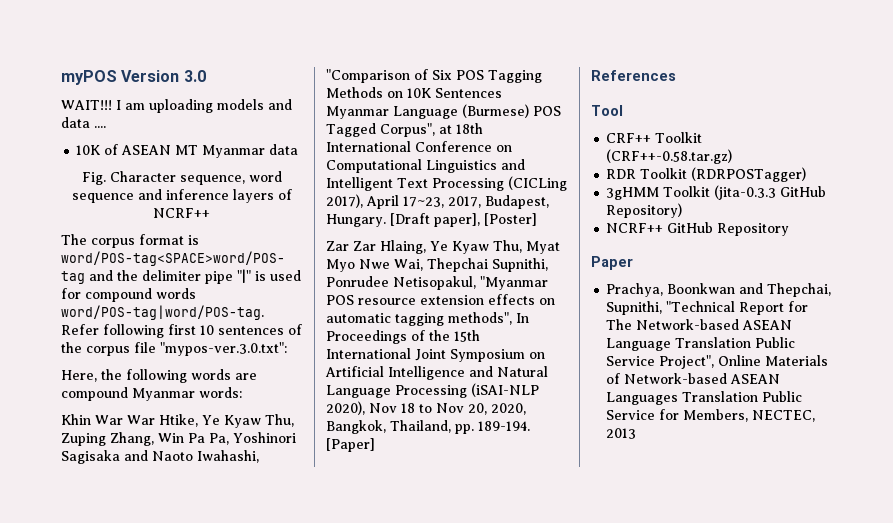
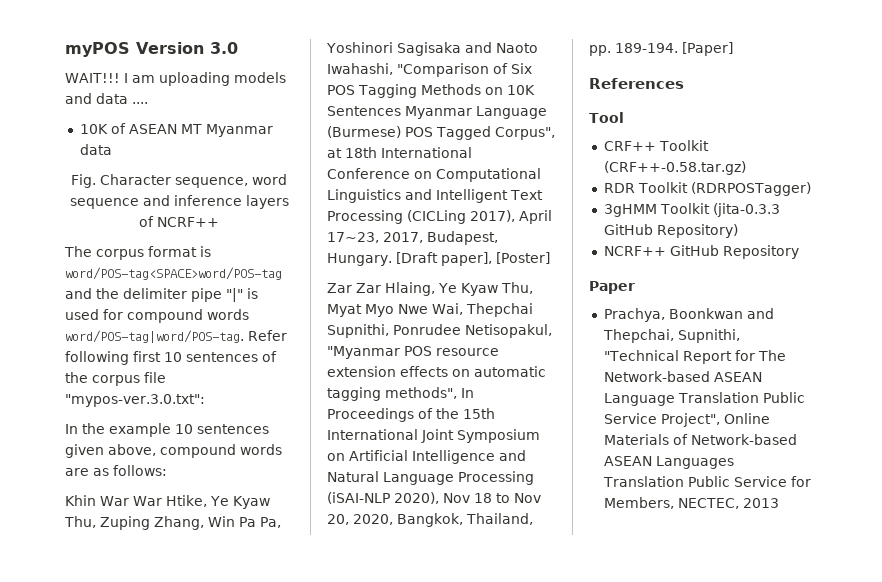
[61,369,257,383] [61,387,242,401] Here, the following words are compound Myanmar words: -> [65,423,269,437] [65,444,282,458] [65,465,167,476] In the example 10 sentences given above, compound words are as follows:

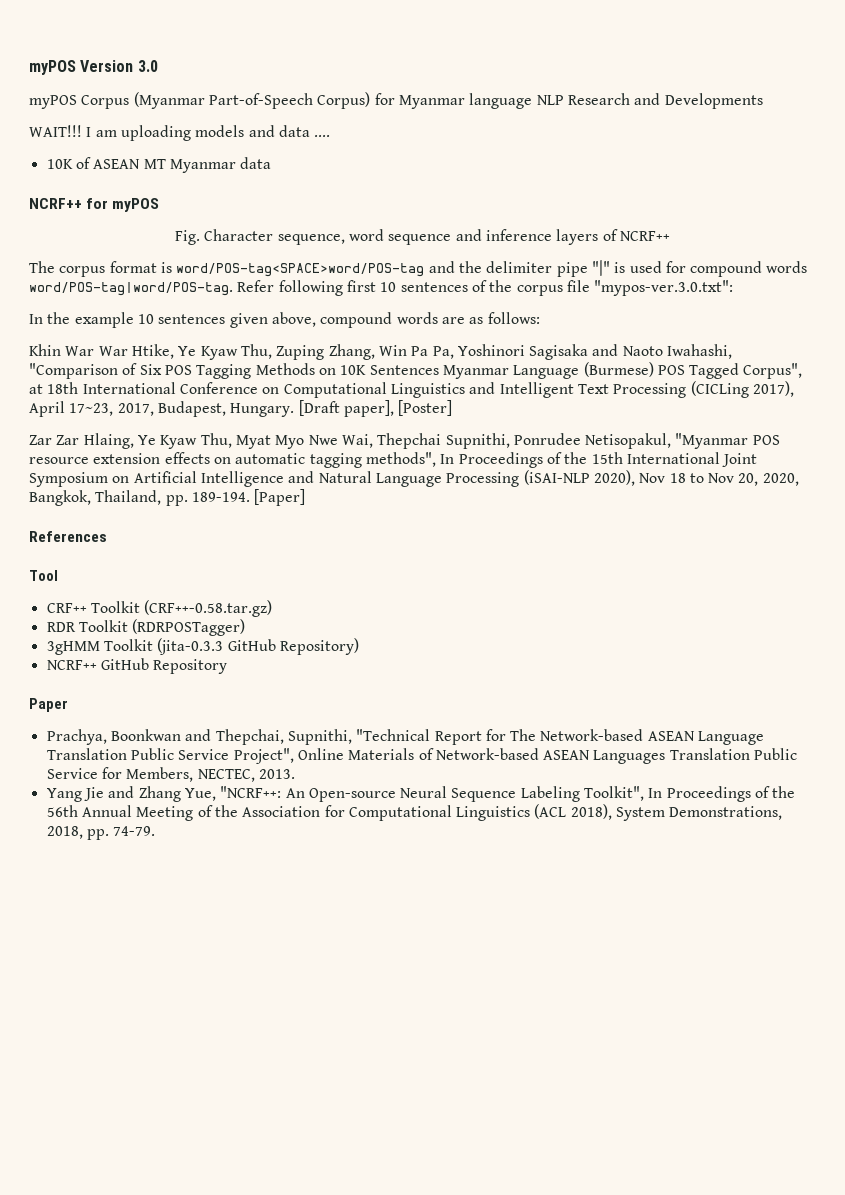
(238, 48) none -> [29,92,763,109] // myPOS Corpus (Myanmar Part-of-Speech Corpus) for Myanmar language NLP Research and Developments
(112, 149) none -> [29,198,160,212] // NCRF++ for myPOS
[742,498,779,508] 2013 -> [258,769,295,779] [46,786,796,802] [46,804,783,821] [46,826,156,840] 2013. // Yang Jie and Zhang Yue, "NCRF++: An Open-source Neural Sequence Labeling Toolkit", In Proceedings of the 56th Annual Meeting of the Association for Computational Linguistics (ACL 2018), System Demonstrations, 2018, pp. 74-79.

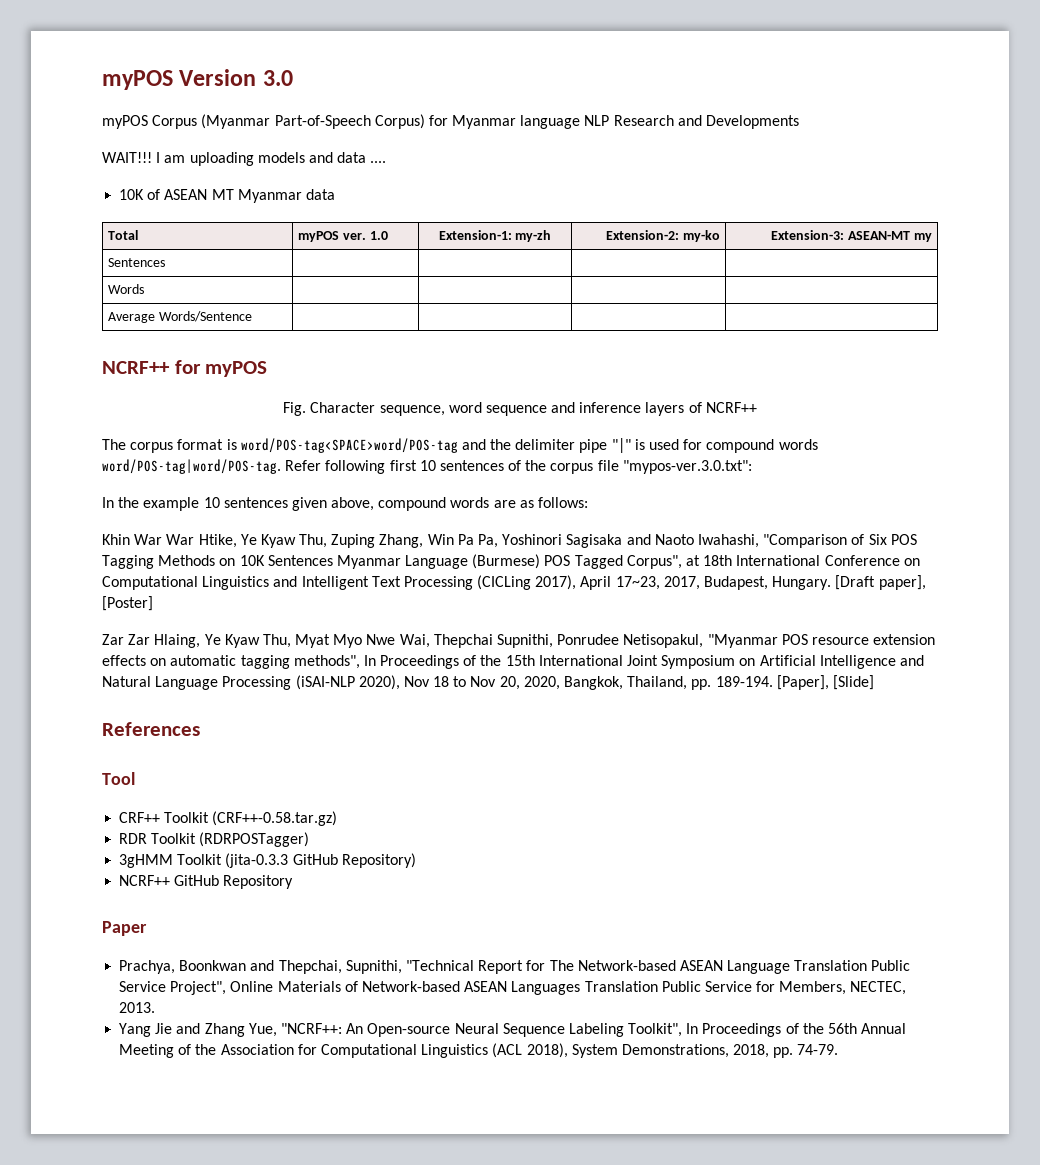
(272, 163) none -> [108,230,139,240] [298,231,388,242] [438,230,552,242] [606,230,720,242] [771,230,932,242] [108,258,166,267] [108,284,145,294] [108,311,252,323] // Total | myPOS ver. 1.0 | Extension-1: my-zh | Extension-2: my-ko | Extension-3: ASEAN-MT my // Sentences | | | | // Words | | | | // Average Words/Sentence | | | |
[254,489,306,506] [Paper] -> [776,675,874,690] [Paper], [Slide]

